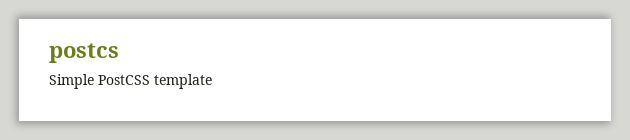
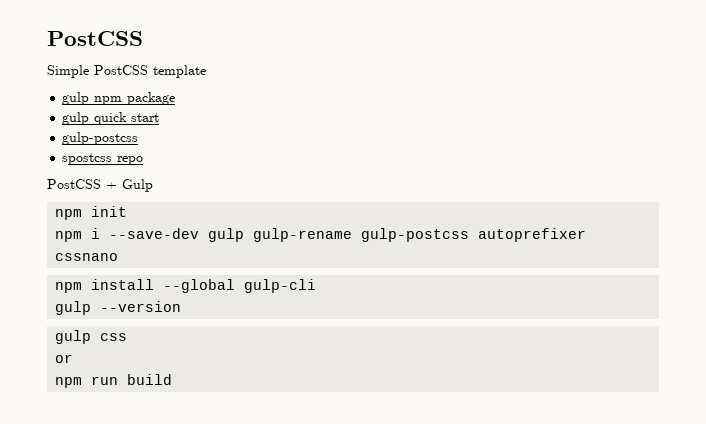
[49,43,119,63] postcs -> [47,31,143,46] PostCSS
(212, 81) none -> [62,92,176,105] [62,112,160,125] [62,132,139,145] [62,153,144,165] [47,179,153,192] [55,206,128,220] [55,228,587,242] [55,253,119,261] [55,279,317,293] [55,301,182,315] [55,330,128,344] [55,354,74,363] [55,374,173,388] // gulp npm package // gulp quick start // gulp-postcss // spostcss repo // PostCSS + Gulp // npm init // npm i --save-dev gulp gulp-rename gulp-postcss autoprefixer cssnano // npm install --global gulp-cli // gulp --version // gulp css // or // npm run build

